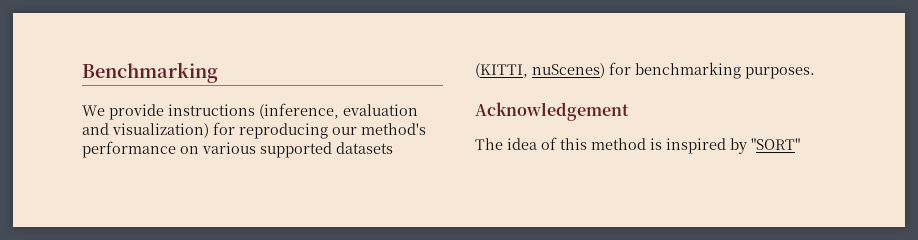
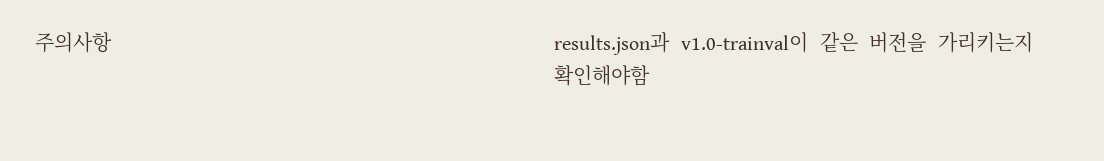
[82,62,218,83] [82,103,418,120] [82,122,426,139] [82,141,393,158] [475,62,815,79] [475,102,629,121] [475,137,800,154] Benchmarking // We provide instructions (inference, evaluation and visualization) for reproducing our method's performance on various supported datasets (KITTI, nuScenes) for benchmarking purposes. // Acknowledgement // The idea of this method is inspired by "SORT" -> [35,32,112,53] [554,32,1033,55] [554,65,650,86] 주의사항 // results.json과 v1.0-trainval이 같은 버전을 가리키는지 확인해야함

